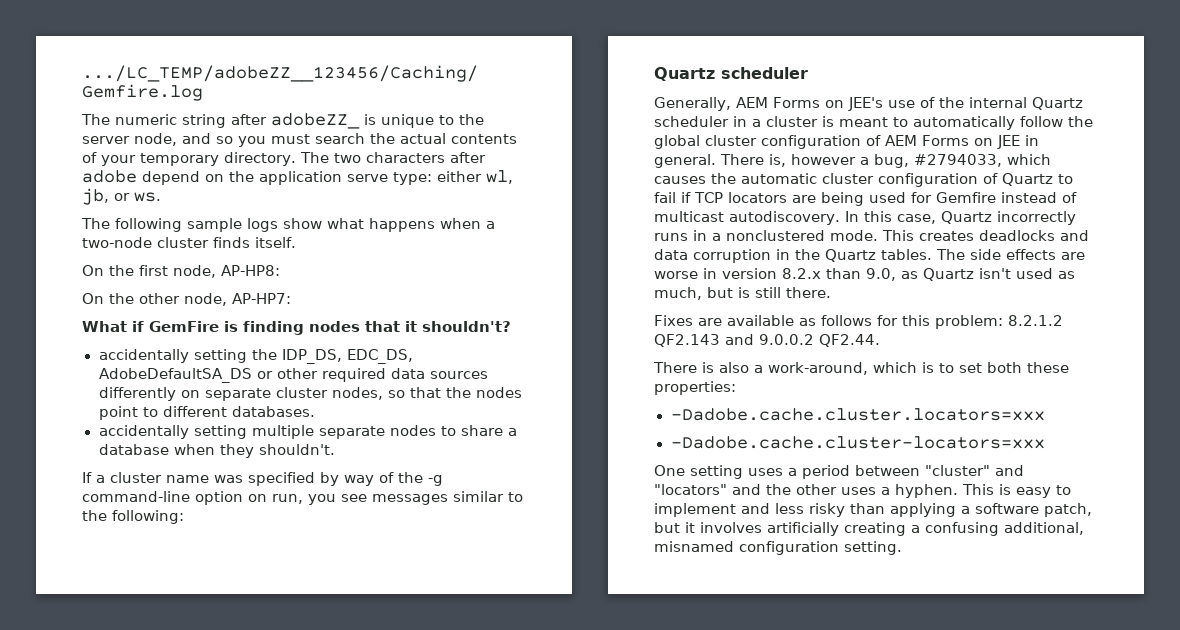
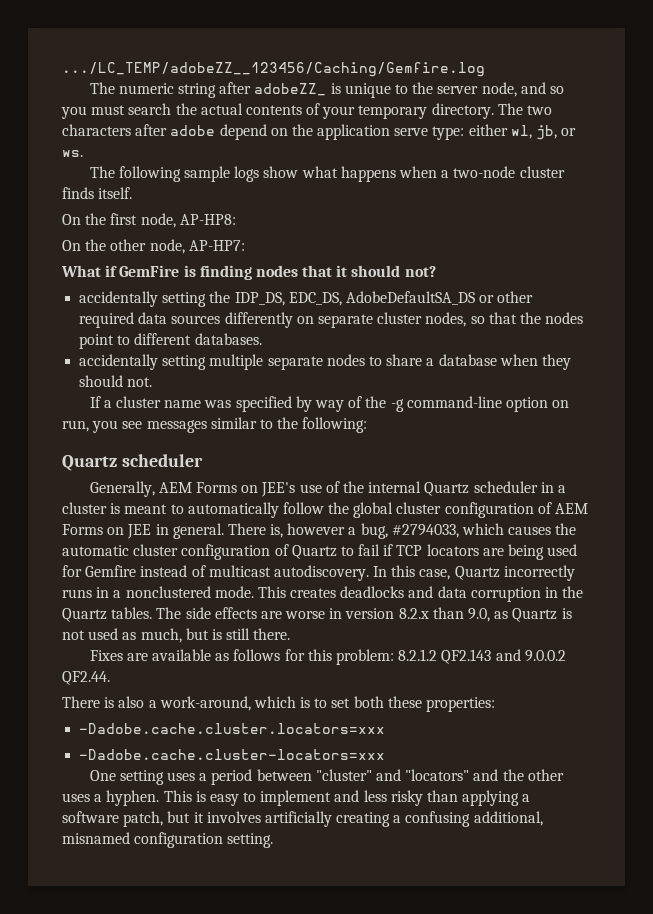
[422,321,511,332] shouldn't? -> [351,265,436,277] should not?
[258,444,335,455] shouldn't. -> [79,375,153,387] should not.
[979,268,1011,279] isn't -> [561,608,572,619] [62,630,85,640] is not

